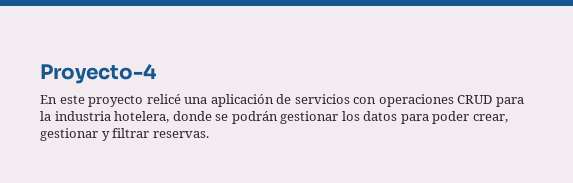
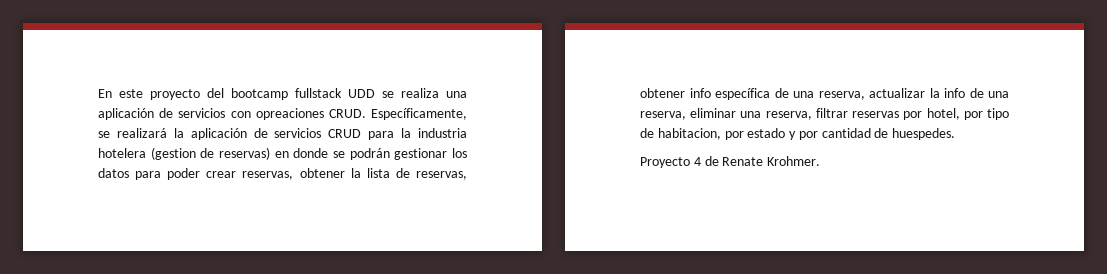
[40,63,157,84] Proyecto-4 // -> (98, 93) none
[146,94,181,104] relicé -> [207,88,439,100] del bootcamp fullstack UDD se realiza
[378,94,524,107] [40,111,170,123] operaciones CRUD para la industria hotelera, -> [255,108,467,120] [98,128,468,140] [98,147,289,160] opreaciones CRUD. Específicamente, se realizará la aplicación de servicios CRUD para la industria hotelera (gestion de reservas) en
[472,114,508,123] [40,128,209,141] crear, gestionar y filtrar reservas. -> [206,168,467,180] [640,88,1009,100] [640,108,1009,120] [640,128,956,140] [640,156,821,168] crear reservas, obtener la lista de reservas, obtener info específica de una reserva, actualizar la info de una reserva, eliminar una reserva, filtrar reservas por hotel, por tipo de habitacion, por estado y por cantidad de huespedes. // Proyecto 4 de Renate Krohmer.

